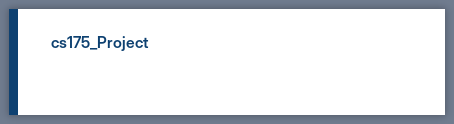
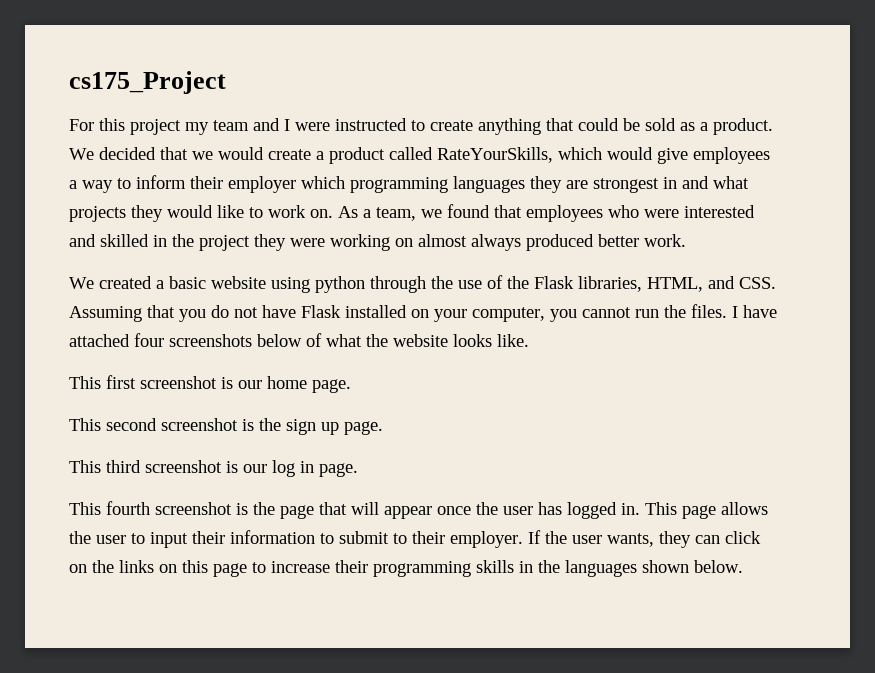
(149, 43) none -> [69,118,773,135] [69,147,770,164] [69,175,749,193] [69,204,755,222] [69,234,686,251] [69,275,776,293] [69,304,777,322] [69,333,529,347] [69,375,351,393] [69,418,383,435] [69,460,358,477] [69,501,768,519] [69,530,761,548] [69,560,743,577] // For this project my team and I were instructed to create anything that could be sold as a product. We decided that we would create a product called RateYourSkills, which would give employees a way to inform their employer which programming languages they are strongest in and what projects they would like to work on. As a team, we found that employees who were interested and skilled in the project they were working on almost always produced better work. // We created a basic website using python through the use of the Flask libraries, HTML, and CSS. Assuming that you do not have Flask installed on your computer, you cannot run the files. I have attached four screenshots below of what the website looks like. // This first screenshot is our home page. // This second screenshot is the sign up page. // This third screenshot is our log in page. // This fourth screenshot is the page that will appear once the user has logged in. This page allows the user to input their information to submit to their employer. If the user wants, they can click on the links on this page to increase their programming skills in the languages shown below.

